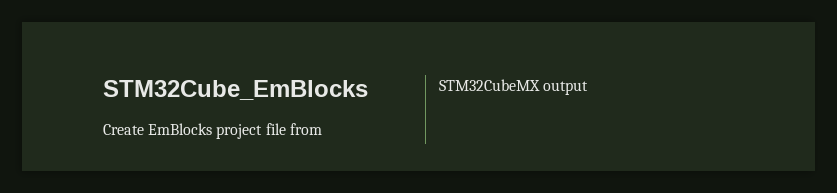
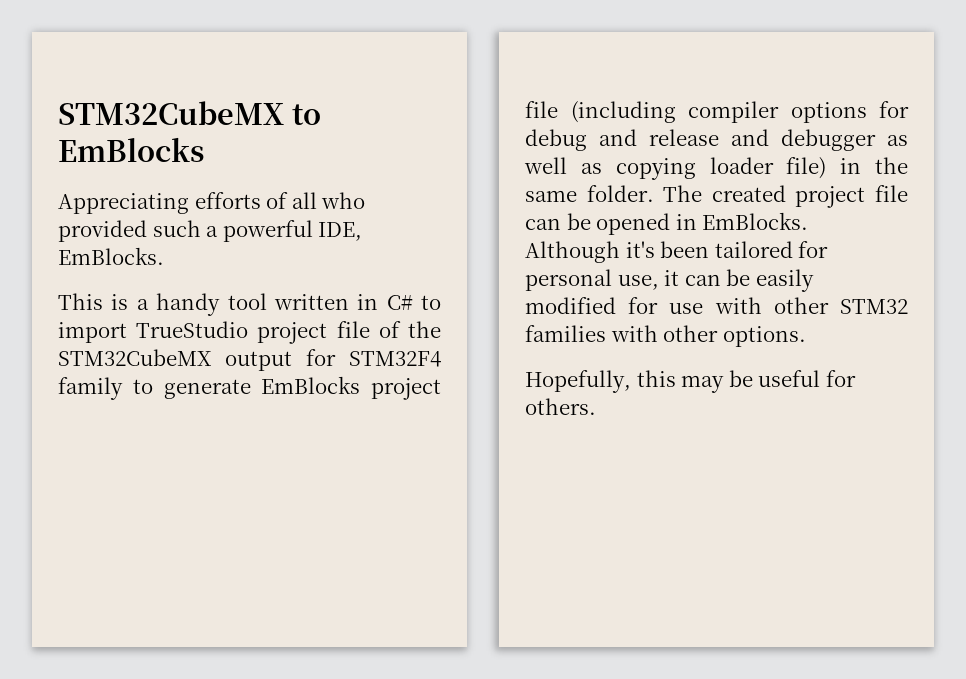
[103,80,368,100] [103,123,322,139] [439,79,589,95] STM32Cube_EmBlocks // Create EmBlocks project file from STM32CubeMX output -> [58,101,321,125] [58,137,204,162] [58,192,366,214] [58,220,363,242] [58,247,164,265] [58,293,441,316] [58,321,441,344] [58,349,441,371] [58,376,441,400] [525,101,909,123] [525,129,908,151] [524,157,908,180] [525,185,909,208] [525,212,809,235] [525,241,829,263] [525,269,814,292] [525,297,908,314] [525,325,806,347] [525,370,856,393] [525,398,596,415] STM32CubeMX to EmBlocks // Appreciating efforts of all who provided such a powerful IDE, EmBlocks. // This is a handy tool written in C# to import TrueStudio project file of the STM32CubeMX output for STM32F4 family to generate EmBlocks project file (including compiler options for debug and release and debugger as well as copying loader file) in the same folder. The created project file can be opened in EmBlocks. Although it's been tailored for personal use, it can be easily modified for use with other STM32 families with other options. // Hopefully, this may be useful for others.

